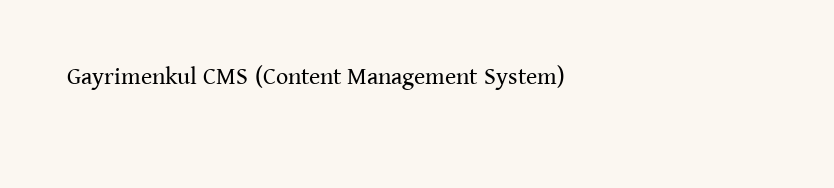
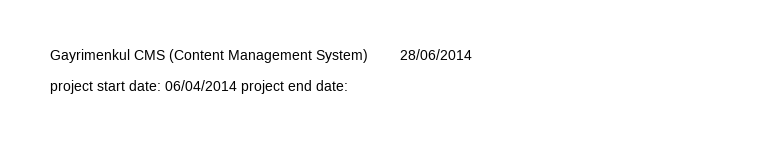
(565, 77) none -> [50,80,348,94] [400,49,472,60] // project start date: 06/04/2014 project end date: 28/06/2014

